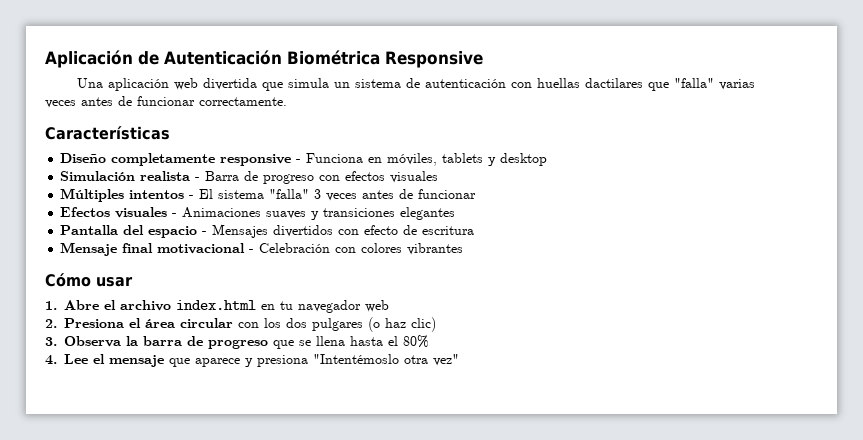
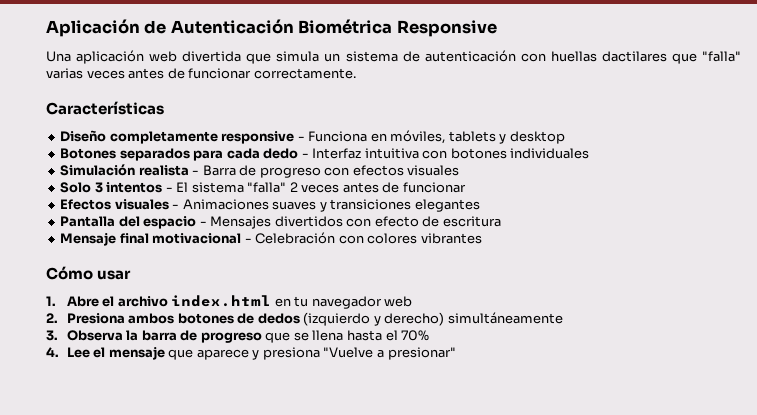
(548, 159) none -> [60,148,590,161] // Botones separados para cada dedo - Interfaz intuitiva con botones individuales
[60,188,125,202] Múltiples -> [60,182,103,193] Solo 3
[314,189,322,199] 3 -> [289,182,298,192] 2
[129,317,436,332] el área circular con los dos pulgares (o haz clic) -> [128,312,563,326] ambos botones de dedos (izquierdo y derecho) simultáneamente
[403,335,429,348] 80% -> [401,330,430,341] 70%
[313,354,459,366] "Intentémoslo otra vez" -> [323,347,456,360] "Vuelve a presionar"

